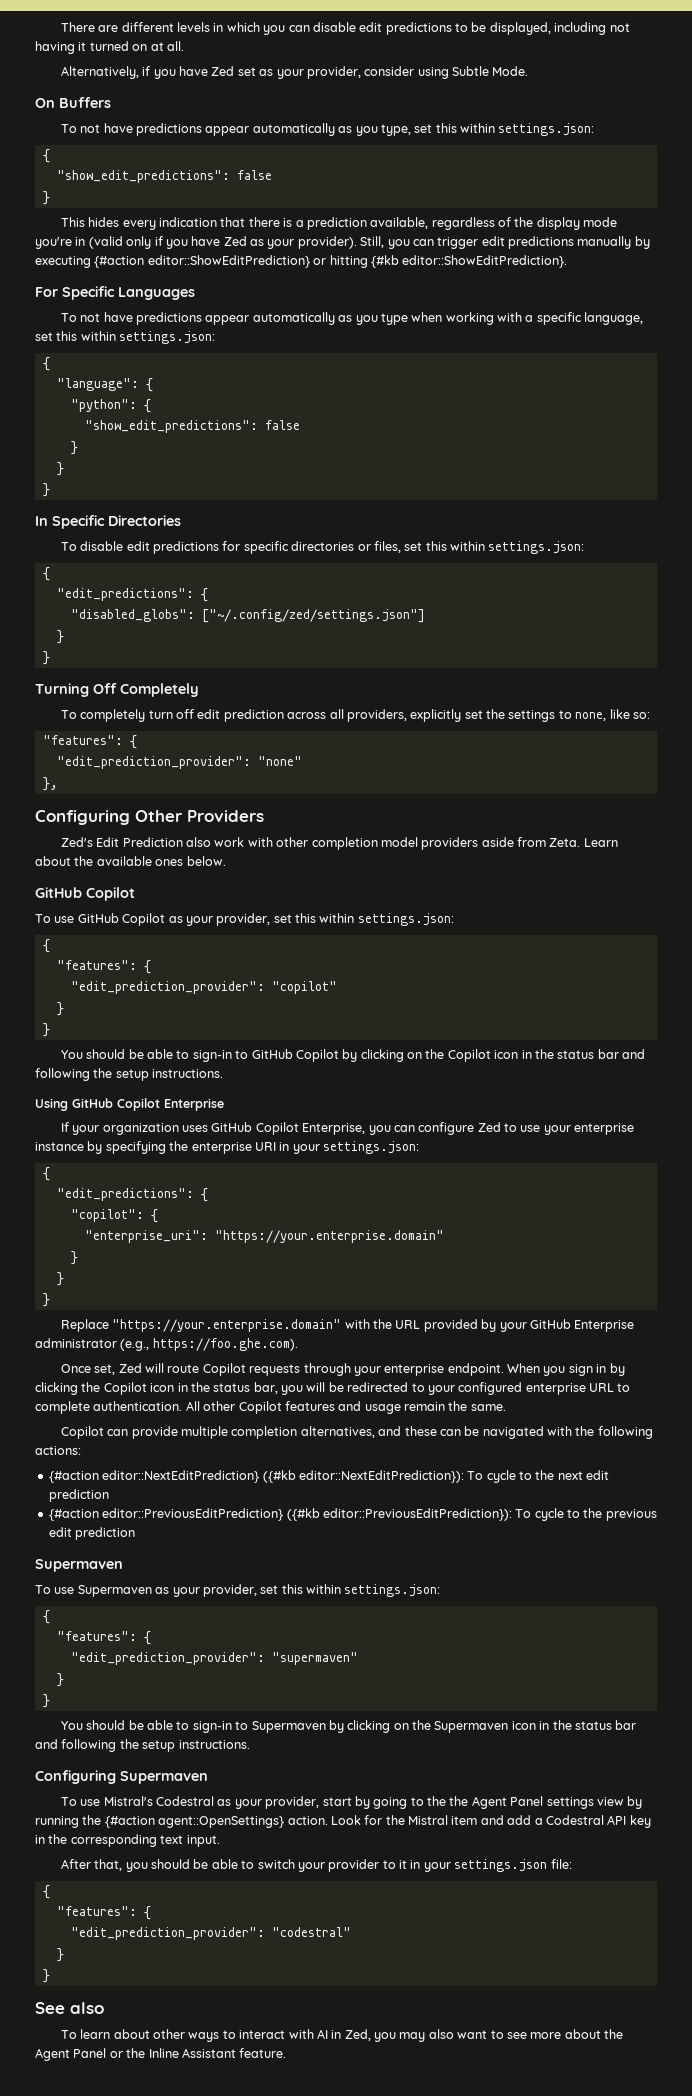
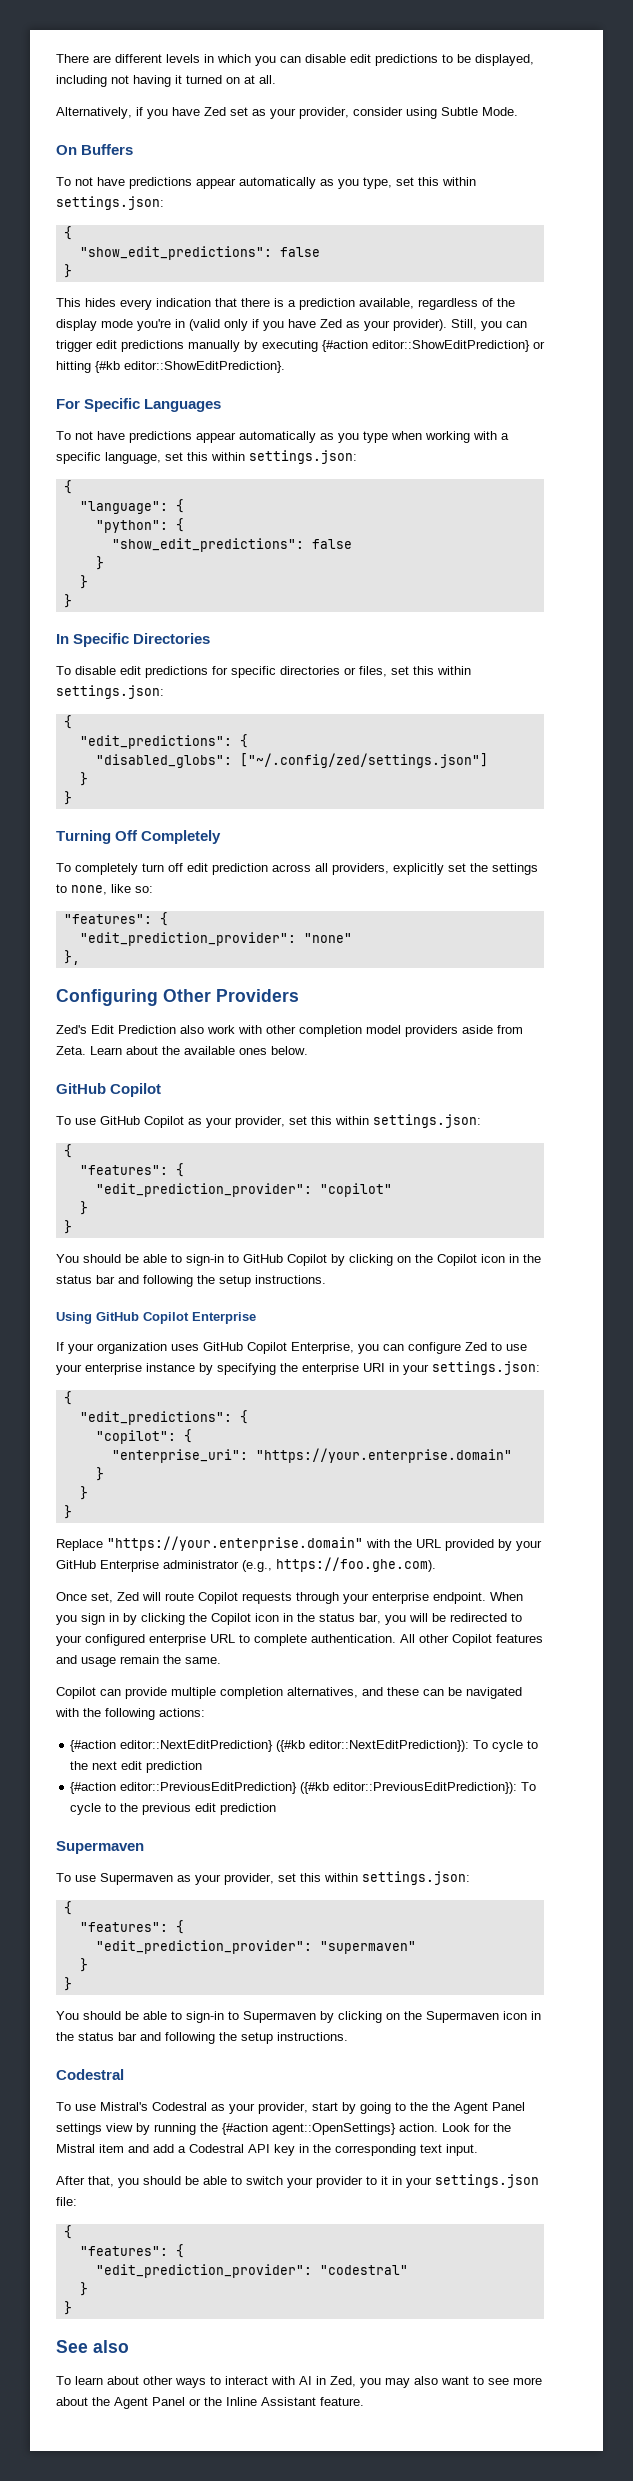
[35,1770,208,1784] Configuring Supermaven -> [56,2069,124,2080] Codestral

